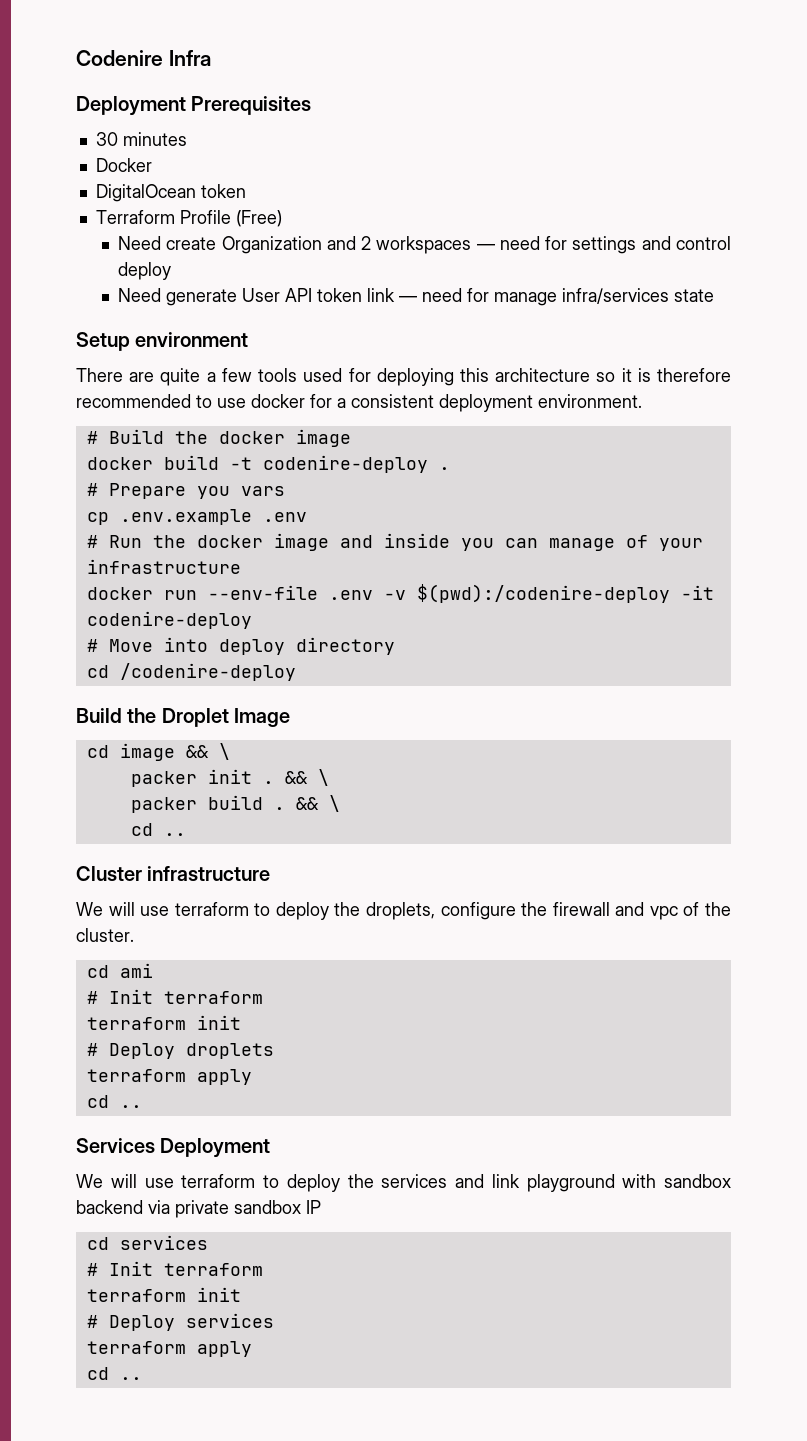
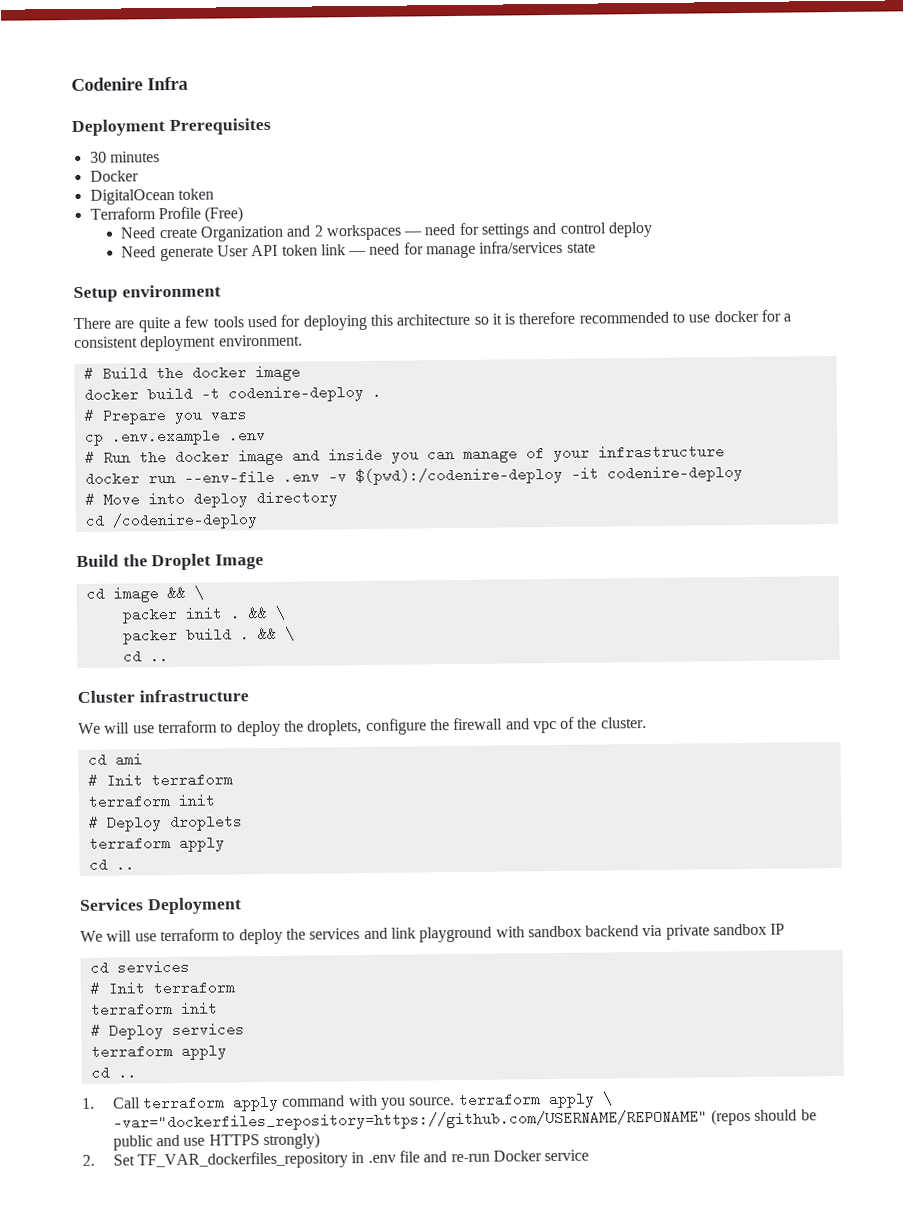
(142, 1378) none -> [82,1091,613,1112] [112,1108,817,1132] [112,1132,320,1151] [82,1149,590,1170] // 1. Call terraform apply command with you source. terraform apply \ -var="dockerfiles_repository=https://github.com/USERNAME/REPONAME" (repos should be public and use HTTPS strongly) // 2. Set TF_VAR_dockerfiles_repository in .env file and re-run Docker service

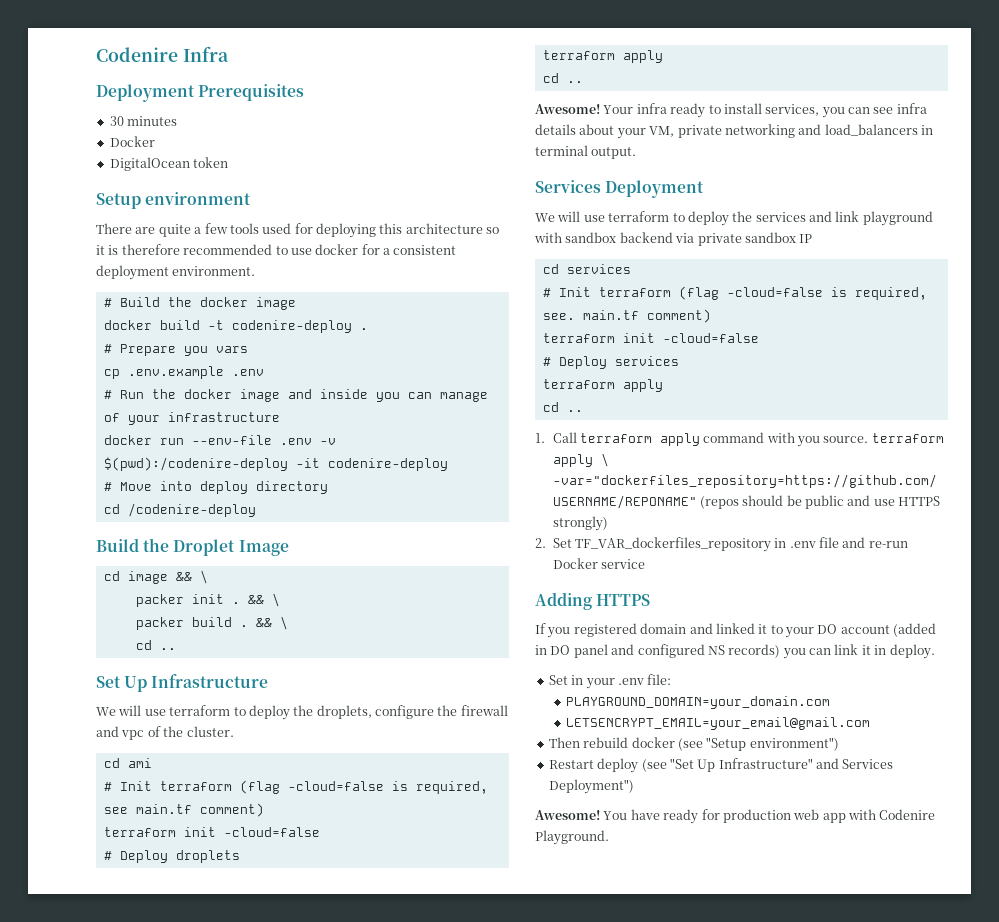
[89,206,244,223] [120,221,654,242] [121,240,596,262] // Terraform Profile (Free) // Need create Organization and 2 workspaces — need for settings and control deploy // Need generate User API token link — need for manage infra/services state -> (229, 162) none
[77,689,249,703] Cluster infrastructure -> [96,674,269,692] Set Up Infrastructure
[87,794,215,809] // terraform init -> [239,780,488,794] [103,803,264,817] [103,827,320,837] (flag -cloud=false is required, see main.tf comment) // terraform init -cloud=false
(135, 864) none -> [535,103,927,118] [535,124,933,139] [535,145,637,159] // Awesome! Your infra ready to install services, you can see infra details about your VM, private networking and load_balancers in terminal output.
[90,1002,218,1017] // terraform init -> [678,286,927,300] [542,309,711,323] [542,333,759,343] (flag -cloud=false is required, see. main.tf comment) // terraform init -cloud=false
(590, 1155) none -> [535,592,651,610] [535,623,937,638] [535,644,935,659] [548,674,672,689] [566,696,831,709] [566,717,871,730] [548,737,839,751] [548,758,894,773] [548,779,634,794] [535,809,936,824] [535,830,609,845] // Adding HTTPS // If you registered domain and linked it to your DO account (added in DO panel and configured NS records) you can link it in deploy. // Set in your .env file: // PLAYGROUND_DOMAIN=your_domain.com // LETSENCRYPT_EMAIL=your_email@gmail.com // Then rebuild docker (see "Setup environment") // Restart deploy (see "Set Up Infrastructure" and Services Deployment") // Awesome! You have ready for production web app with Codenire Playground.

